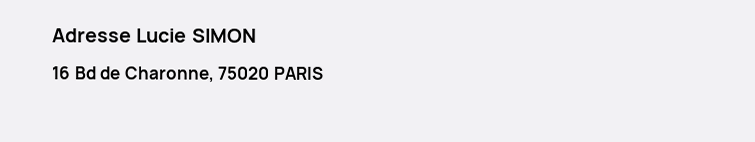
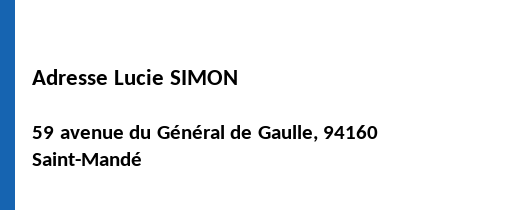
[51,66,324,83] 16 Bd de Charonne, 75020 PARIS -> [32,125,379,142] [32,152,142,166] 59 avenue du Général de Gaulle, 94160 Saint-Mandé

